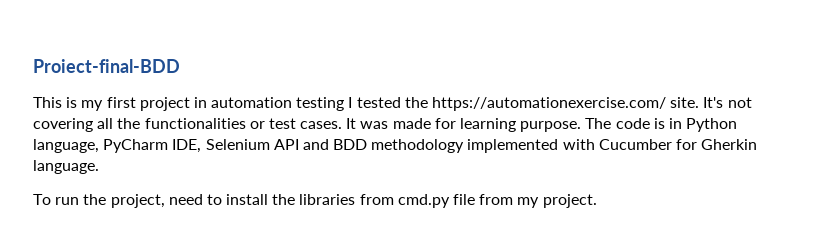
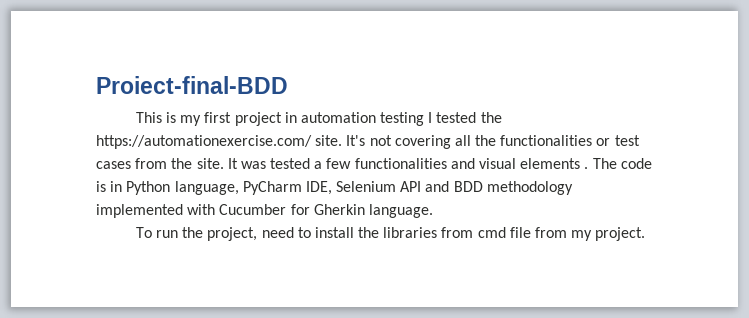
[300,118,582,132] cases. It was made for learning purpose. -> [96,158,589,169] cases from the site. It was tested a few functionalities and visual elements .
[397,194,450,208] cmd.py -> [477,227,506,238] cmd

